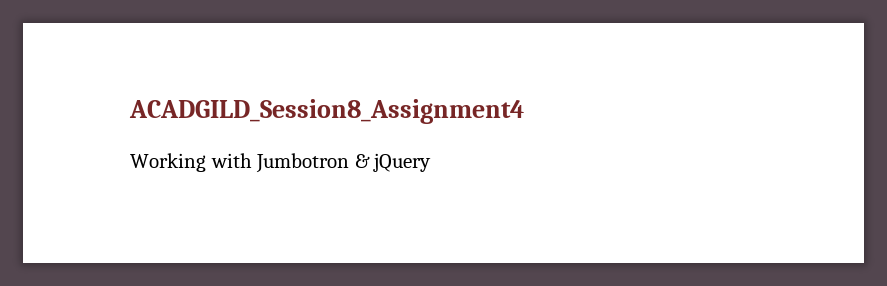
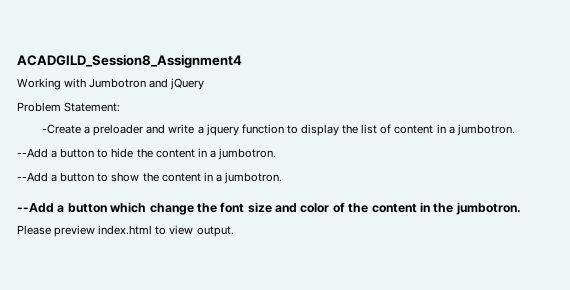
[354,154,370,168] & -> [149,78,169,88] and
(432, 162) none -> [17,102,121,112] [42,124,515,136] [17,148,276,160] [17,172,282,184] [17,202,521,215] [17,225,234,237] // Problem Statement: // -Create a preloader and write a jquery function to display the list of content in a jumbotron. // --Add a button to hide the content in a jumbotron. // --Add a button to show the content in a jumbotron. // --Add a button which change the font size and color of the content in the jumbotron. // Please preview index.html to view output.

